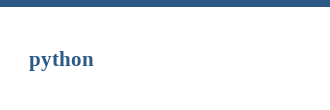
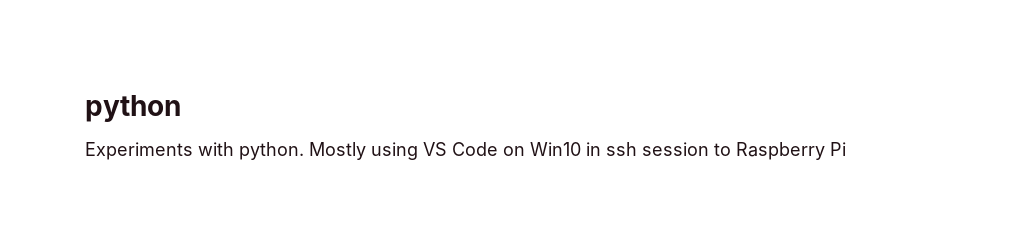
(94, 61) none -> [85,142,846,160] // Experiments with python. Mostly using VS Code on Win10 in ssh session to Raspberry Pi

